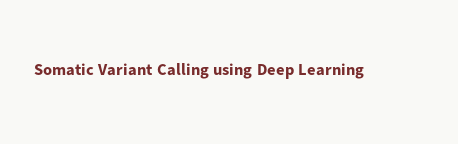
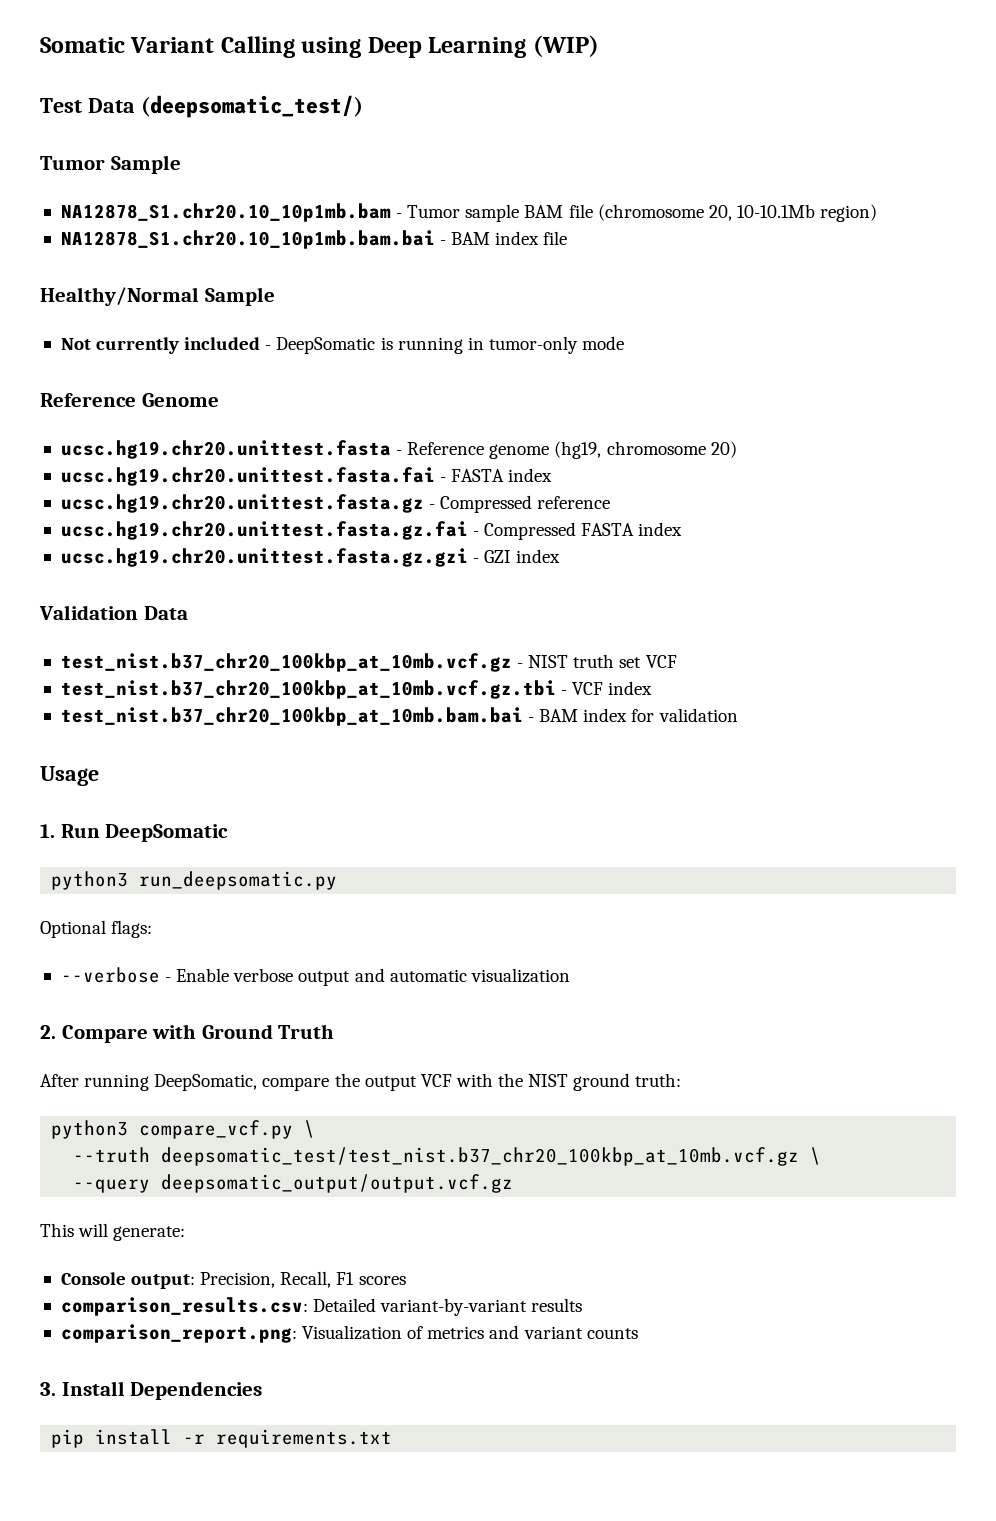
(365, 71) none -> [532,35,599,57] [40,95,363,118] [40,155,181,174] [60,203,878,222] [60,230,568,249] [40,287,275,306] [60,336,625,354] [40,393,219,407] [60,440,737,459] [60,467,553,486] [60,494,611,513] [60,521,683,540] [60,548,561,567] [39,605,188,620] [60,653,677,672] [60,680,653,699] [60,707,738,726] [40,766,99,786] [40,824,229,842] [51,871,338,890] [40,920,153,938] [60,967,570,986] [40,1024,335,1043] [40,1073,682,1091] [51,1120,316,1139] [73,1147,822,1166] [73,1174,514,1193] [40,1223,186,1241] [60,1271,406,1289] [60,1297,583,1316] [60,1324,638,1343] [40,1381,263,1400] [51,1429,393,1448] (WIP) // Test Data (deepsomatic_test/) // Tumor Sample // NA12878_S1.chr20.10_10p1mb.bam - Tumor sample BAM file (chromosome 20, 10-10.1Mb region) // NA12878_S1.chr20.10_10p1mb.bam.bai - BAM index file // Healthy/Normal Sample // Not currently included - DeepSomatic is running in tumor-only mode // Reference Genome // ucsc.hg19.chr20.unittest.fasta - Reference genome (hg19, chromosome 20) // ucsc.hg19.chr20.unittest.fasta.fai - FASTA index // ucsc.hg19.chr20.unittest.fasta.gz - Compressed reference // ucsc.hg19.chr20.unittest.fasta.gz.fai - Compressed FASTA index // ucsc.hg19.chr20.unittest.fasta.gz.gzi - GZI index // Validation Data // test_nist.b37_chr20_100kbp_at_10mb.vcf.gz - NIST truth set VCF // test_nist.b37_chr20_100kbp_at_10mb.vcf.gz.tbi - VCF index // test_nist.b37_chr20_100kbp_at_10mb.bam.bai - BAM index for validation // Usage // 1. Run DeepSomatic // python3 run_deepsomatic.py // Optional flags: // --verbose - Enable verbose output and automatic visualization // 2. Compare with Ground Truth // After running DeepSomatic, compare the output VCF with the NIST ground truth: // python3 compare_vcf.py \ // --truth deepsomatic_test/test_nist.b37_chr20_100kbp_at_10mb.vcf.gz \ // --query deepsomatic_output/output.vcf.gz // This will generate: // Console output: Precision, Recall, F1 scores // comparison_results.csv: Detailed variant-by-variant results // comparison_report.png: Visualization of metrics and variant counts // 3. Install Dependencies // pip install -r requirements.txt

